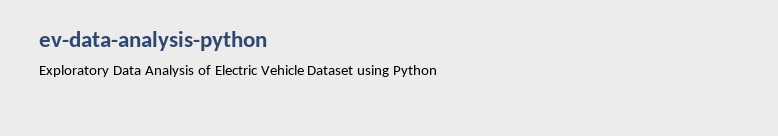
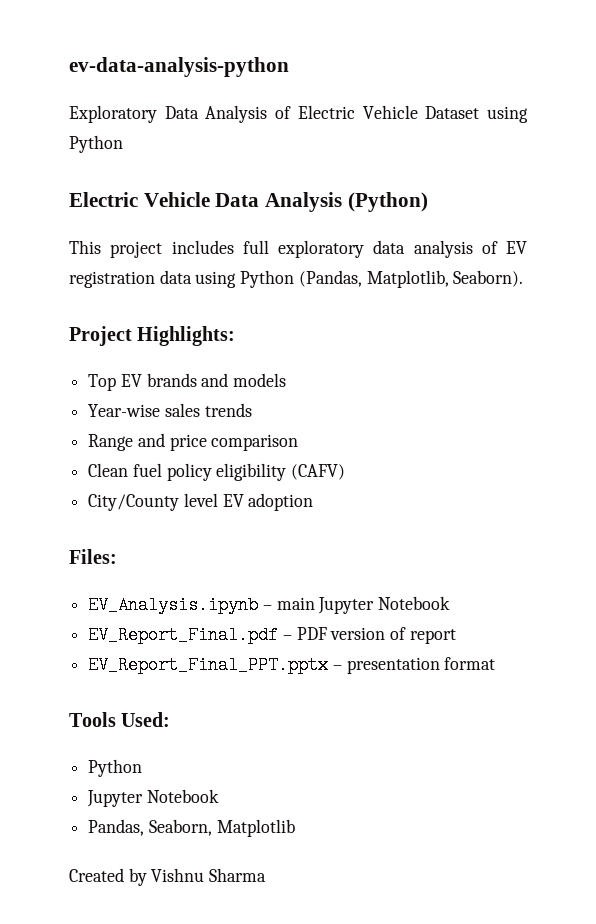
(438, 71) none -> [69,192,428,212] [69,240,527,258] [69,270,524,288] [69,326,236,346] [88,373,287,391] [88,403,252,417] [88,433,299,451] [88,463,346,481] [88,493,314,511] [69,549,117,564] [88,596,451,614] [88,626,456,644] [88,656,496,674] [69,712,171,727] [88,759,143,777] [87,789,219,807] [88,819,295,837] [69,868,267,886] // Electric Vehicle Data Analysis (Python) // This project includes full exploratory data analysis of EV registration data using Python (Pandas, Matplotlib, Seaborn). // Project Highlights: // Top EV brands and models // Year-wise sales trends // Range and price comparison // Clean fuel policy eligibility (CAFV) // City/County level EV adoption // Files: // EV_Analysis.ipynb – main Jupyter Notebook // EV_Report_Final.pdf – PDF version of report // EV_Report_Final_PPT.pptx – presentation format // Tools Used: // Python // Jupyter Notebook // Pandas, Seaborn, Matplotlib // Created by Vishnu Sharma

